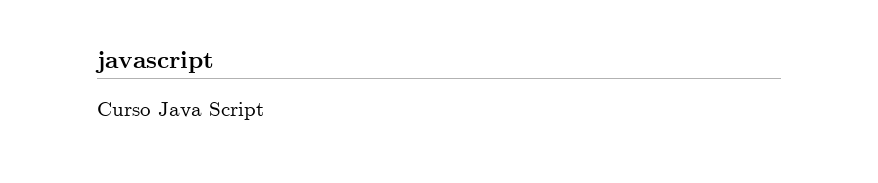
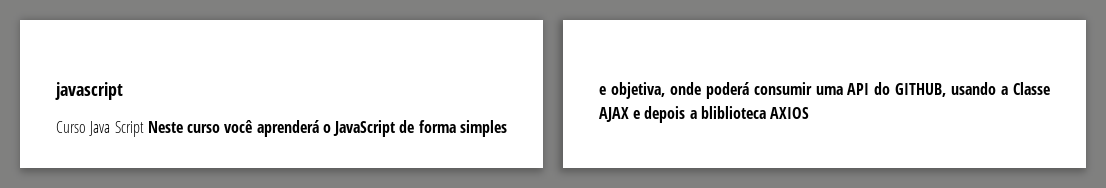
(264, 111) none -> [147,120,507,137] [599,82,1050,99] [599,106,809,123] Neste curso você aprenderá o JavaScript de forma simples e objetiva, onde poderá consumir uma API do GITHUB, usando a Classe AJAX e depois a bliblioteca AXIOS

